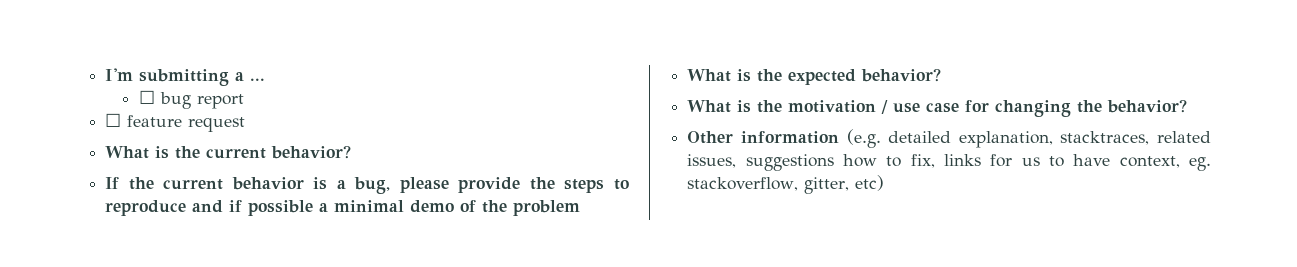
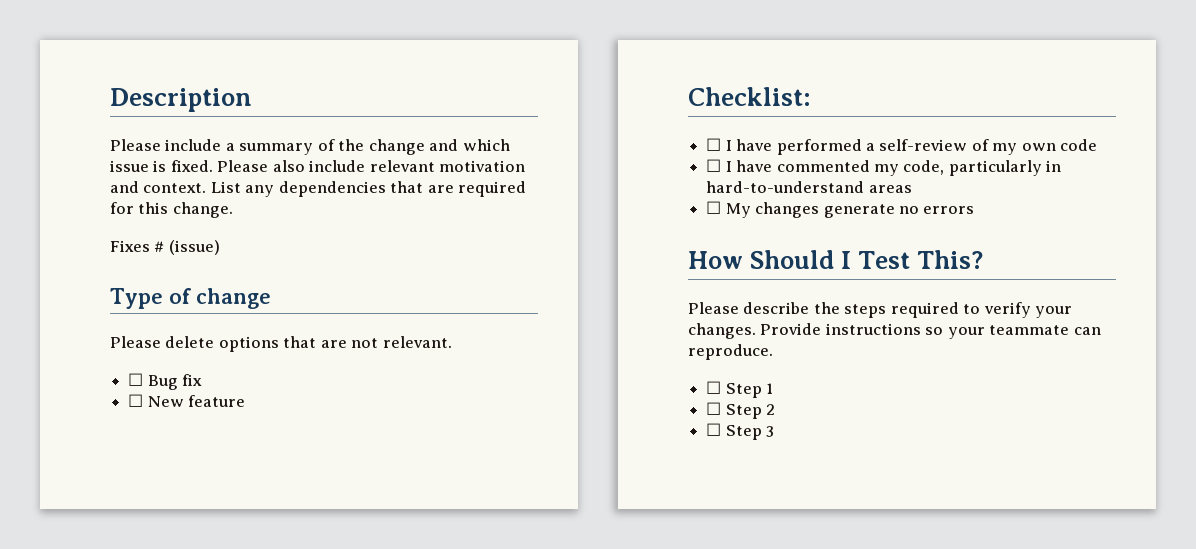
[105,68,266,86] [138,90,244,109] [105,113,122,127] I'm submitting a ... // ☐ bug report // ☐ -> [110,88,252,112] [110,139,510,155] [110,160,526,172] [110,181,527,197] [110,202,233,218] [110,240,220,255] [110,288,271,309] [110,336,452,352] [128,373,203,390] [128,394,184,407] Description // Please include a summary of the change and which issue is fixed. Please also include relevant motivation and context. List any dependencies that are required for this change. // Fixes # (issue) // Type of change // Please delete options that are not relevant. // ☐ Bug fix // ☐ New
[188,117,246,132] [105,145,352,159] [105,177,629,194] [105,200,581,216] [687,68,942,85] [687,99,1188,117] [687,129,1211,148] [687,154,1211,171] [687,175,885,194] request // What is the current behavior? // If the current behavior is a bug, please provide the steps to reproduce and if possible a minimal demo of the problem // What is the expected behavior? // What is the motivation / use case for changing the behavior? // Other information (e.g. detailed explanation, stacktraces, related issues, suggestions how to fix, links for us to have context, eg. stackoverflow, gitter, etc) -> [688,87,811,106] [706,138,1098,155] [706,159,1062,176] [706,181,912,193] [706,201,975,218] [688,250,984,269] [688,302,1073,318] [688,323,1101,339] [688,344,773,360] [706,381,774,398] [706,402,776,419] [706,423,775,440] // Checklist: // ☐ I have performed a self-review of my own code // ☐ I have commented my code, particularly in hard-to-understand areas // ☐ My changes generate no errors // How Should I Test This? // Please describe the steps required to verify your changes. Provide instructions so your teammate can reproduce. // ☐ Step 1 // ☐ Step 2 // ☐ Step 3

